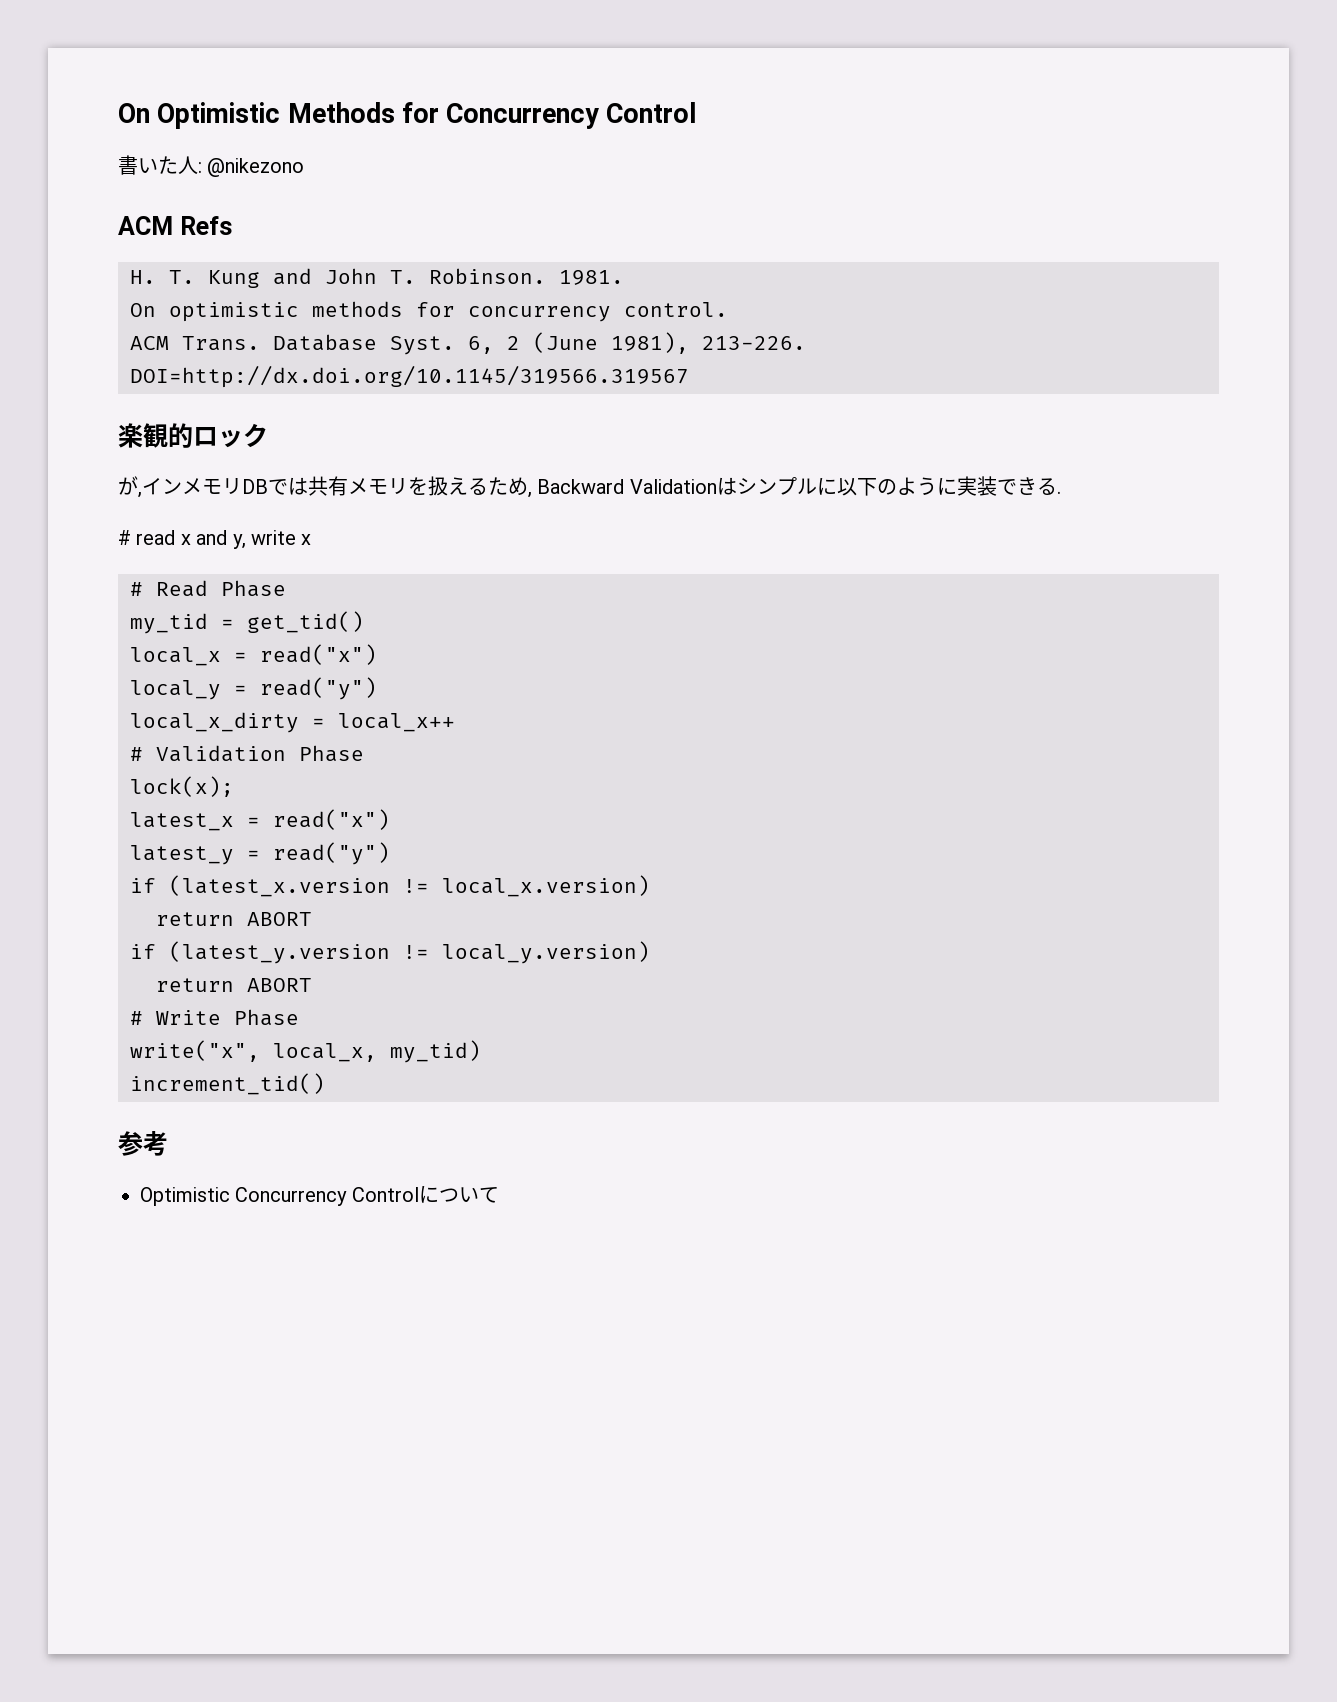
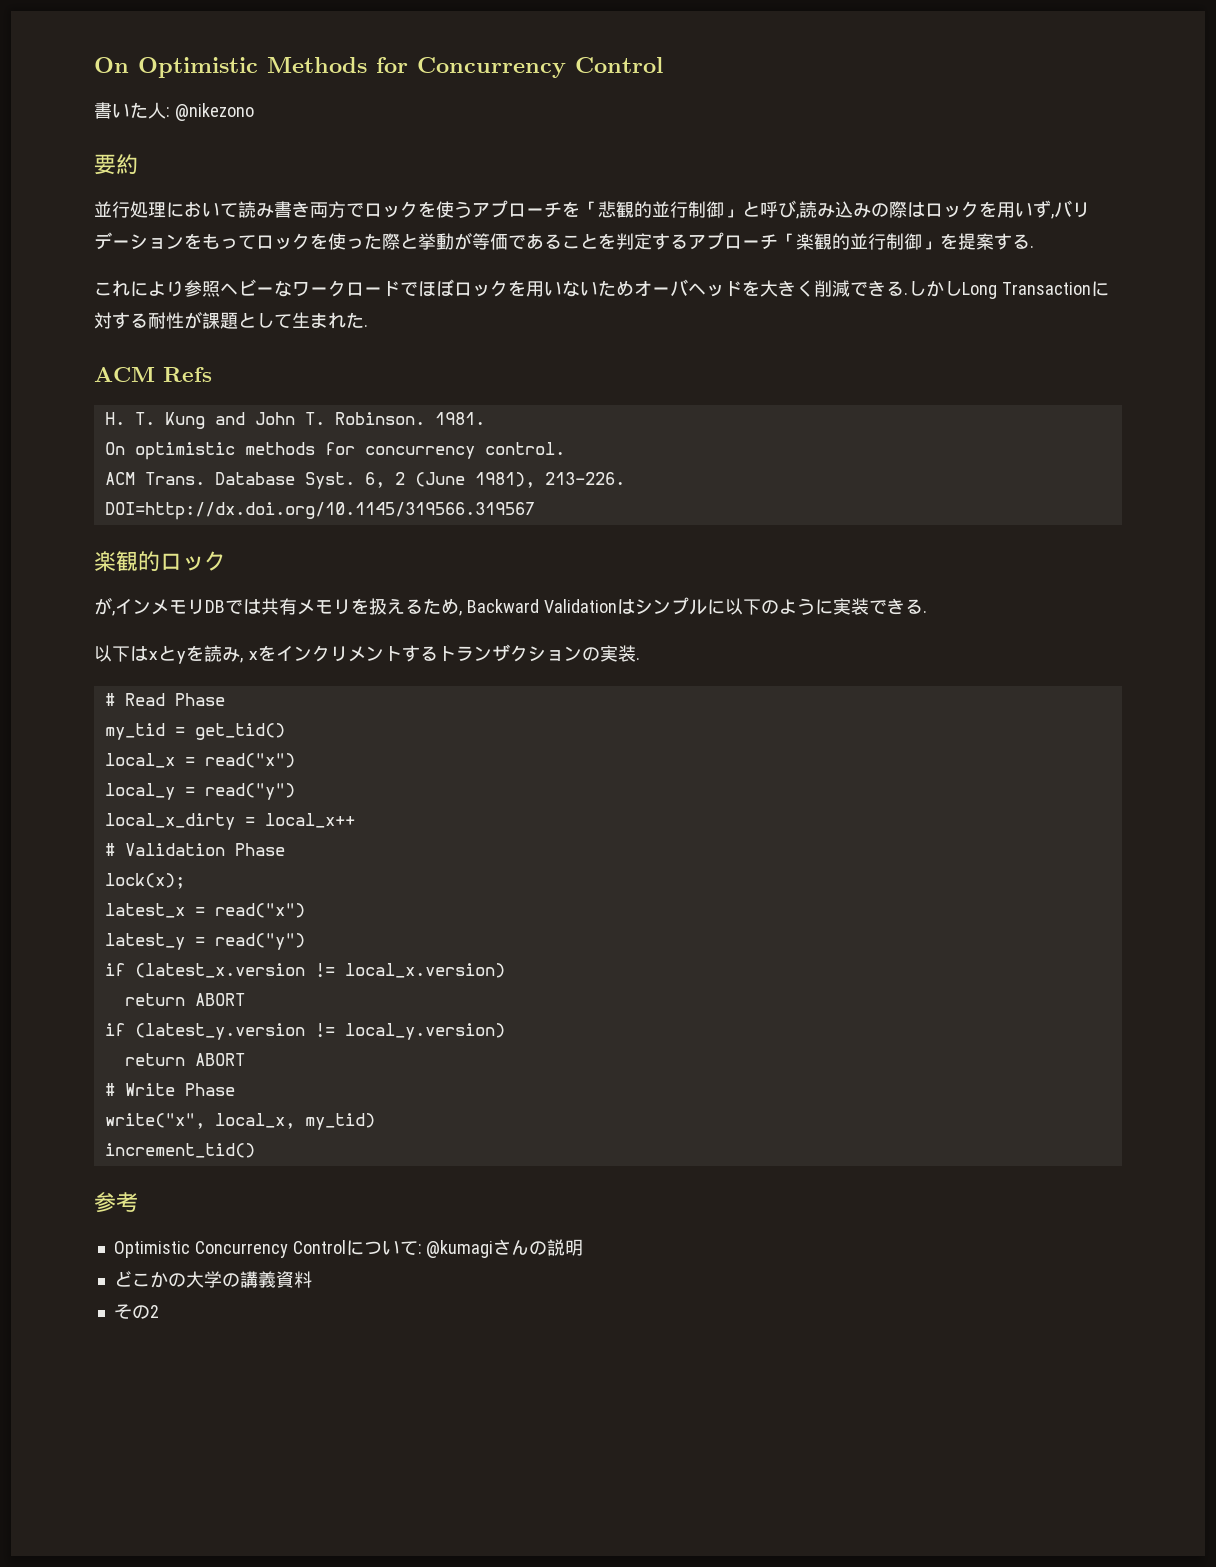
(305, 167) none -> [94,154,138,175] [94,200,1090,219] [94,232,1034,250] [94,279,1109,299] [94,311,368,329] // 要約 // 並行処理において読み書き両方でロックを使うアプローチを「悲観的並行制御」と呼び,読み込みの際はロックを用いず,バリデーションをもってロックを使った際と挙動が等価であることを判定するアプローチ「楽観的並行制御」を提案する. // これにより参照ヘビーなワークロードでほぼロックを用いないためオーバヘッドを大きく削減できる.しかしLong Transactionに対する耐性が課題として生まれた.
[118,530,312,549] # read x and y, write x -> [94,644,640,664] 以下はxとyを読み, xをインクリメントするトランザクションの実装.
(499, 1195) none -> [417,1239,584,1258] [113,1271,312,1288] [113,1304,159,1319] : @kumagiさんの説明 // どこかの大学の講義資料 // その2

